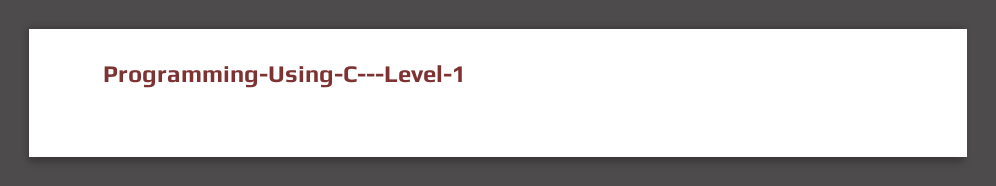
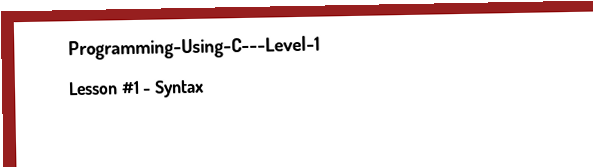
(466, 76) none -> [68,79,205,98] // Lesson #1 - Syntax

